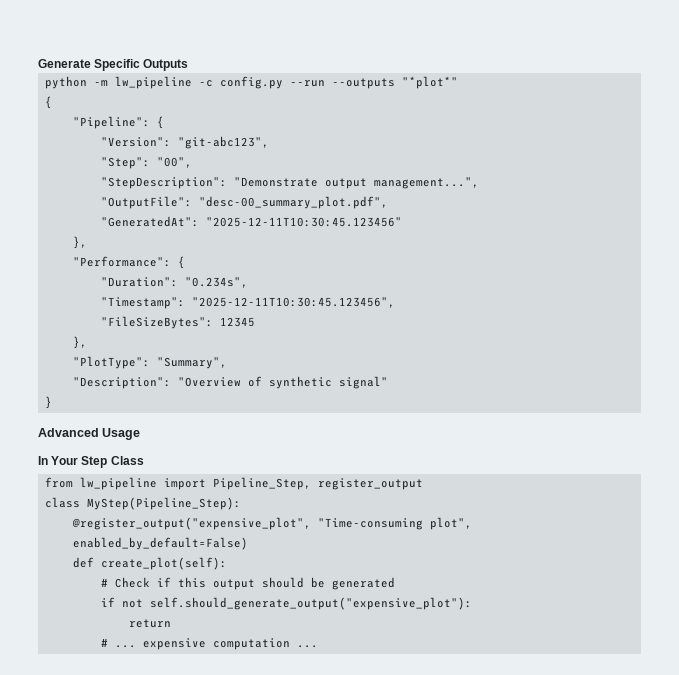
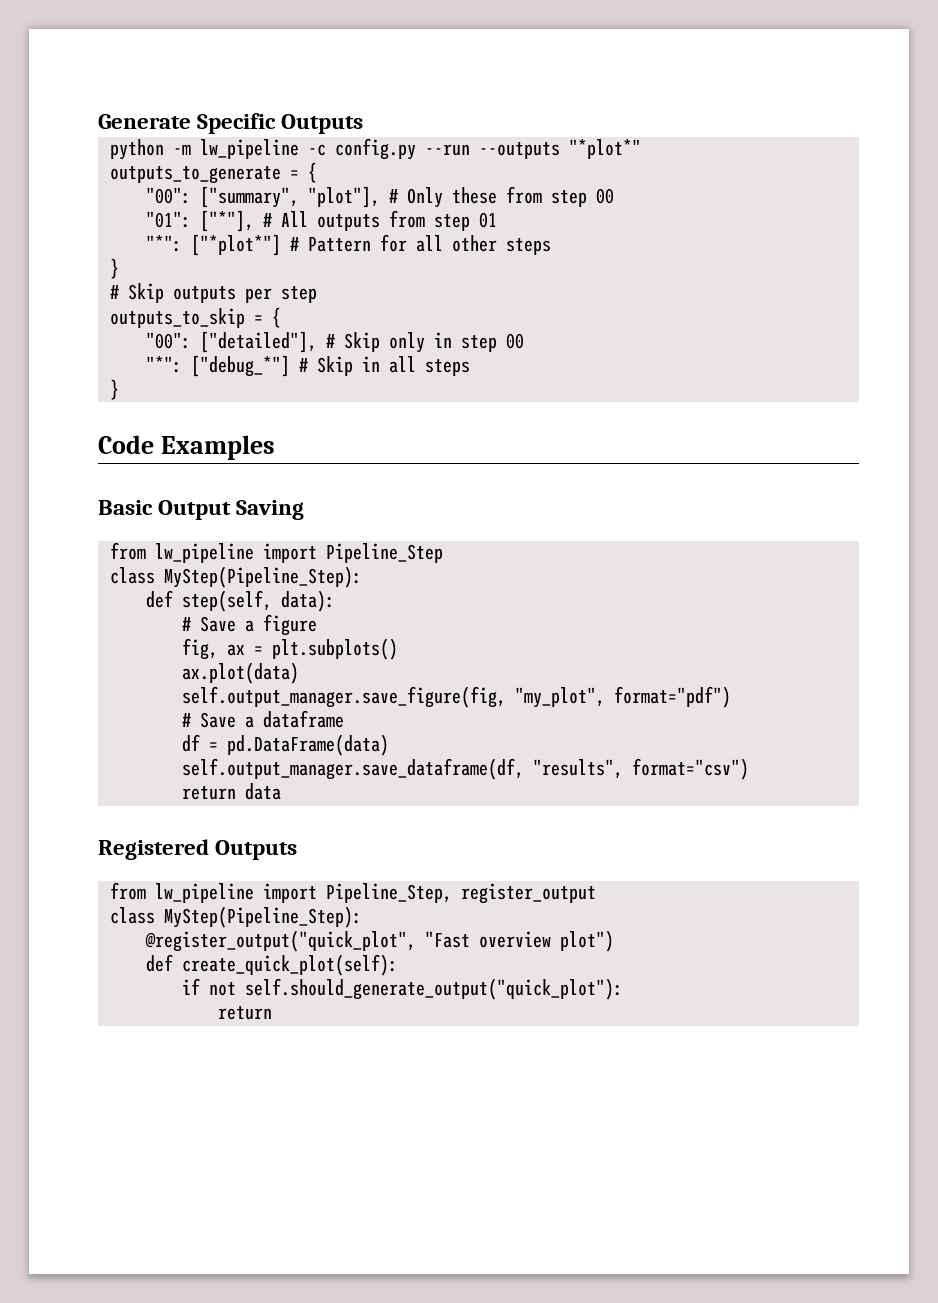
[44,96,52,109] [72,116,164,129] [100,136,269,149] [100,157,192,169] [100,177,479,189] [100,196,388,209] [100,216,402,227] [72,236,87,249] [72,256,185,269] [100,277,248,288] [100,297,395,309] [100,316,255,329] [72,336,87,349] [72,356,227,369] [72,376,388,389] [44,396,52,409] [38,428,141,440] [38,456,144,468] { // "Pipeline": { // "Version": "git-abc123", // "Step": "00", // "StepDescription": "Demonstrate output management...", // "OutputFile": "desc-00_summary_plot.pdf", // "GeneratedAt": "2025-12-11T10:30:45.123456" // }, // "Performance": { // "Duration": "0.234s", // "Timestamp": "2025-12-11T10:30:45.123456", // "FileSizeBytes": 12345 // }, // "PlotType": "Summary", // "Description": "Overview of synthetic signal" // } // Advanced Usage // In Your Step Class -> [110,162,318,184] [146,186,615,208] [146,210,498,232] [146,234,552,256] [110,258,120,279] [110,283,318,303] [110,307,282,328] [146,331,525,353] [146,355,471,377] [110,379,120,400] [98,435,275,460] [98,500,305,520] [110,542,444,563] [110,566,363,588] [146,590,336,612] [182,614,318,636] [182,638,399,660] [182,662,300,684] [182,686,732,708] [182,710,345,728] [182,734,390,756] [182,758,750,780] [182,783,282,800] [98,839,298,860] outputs_to_generate = { // "00": ["summary", "plot"], # Only these from step 00 // "01": ["*"], # All outputs from step 01 // "*": ["*plot*"] # Pattern for all other steps // } // # Skip outputs per step // outputs_to_skip = { // "00": ["detailed"], # Skip only in step 00 // "*": ["debug_*"] # Skip in all steps // } // Code Examples // Basic Output Saving // from lw_pipeline import Pipeline_Step // class MyStep(Pipeline_Step): // def step(self, data): // # Save a figure // fig, ax = plt.subplots() // ax.plot(data) // self.output_manager.save_figure(fig, "my_plot", format="pdf") // # Save a dataframe // df = pd.DataFrame(data) // self.output_manager.save_dataframe(df, "results", format="csv") // return data // Registered Outputs
[71,517,472,530] [72,537,248,550] [72,557,227,570] [100,577,395,590] @register_output("expensive_plot", "Time-consuming plot", enabled_by_default=False) // def create_plot(self): // # Check if this output should be generated -> [145,930,615,952] [146,954,399,976] @register_output("quick_plot", "Fast overview plot") // def create_quick_plot(self):
[149,597,472,610] [128,619,171,628] [100,638,318,650] self.should_generate_output("expensive_plot"): // return // # ... expensive computation ... -> [245,978,624,1000] [218,1006,273,1020] self.should_generate_output("quick_plot"): // return

